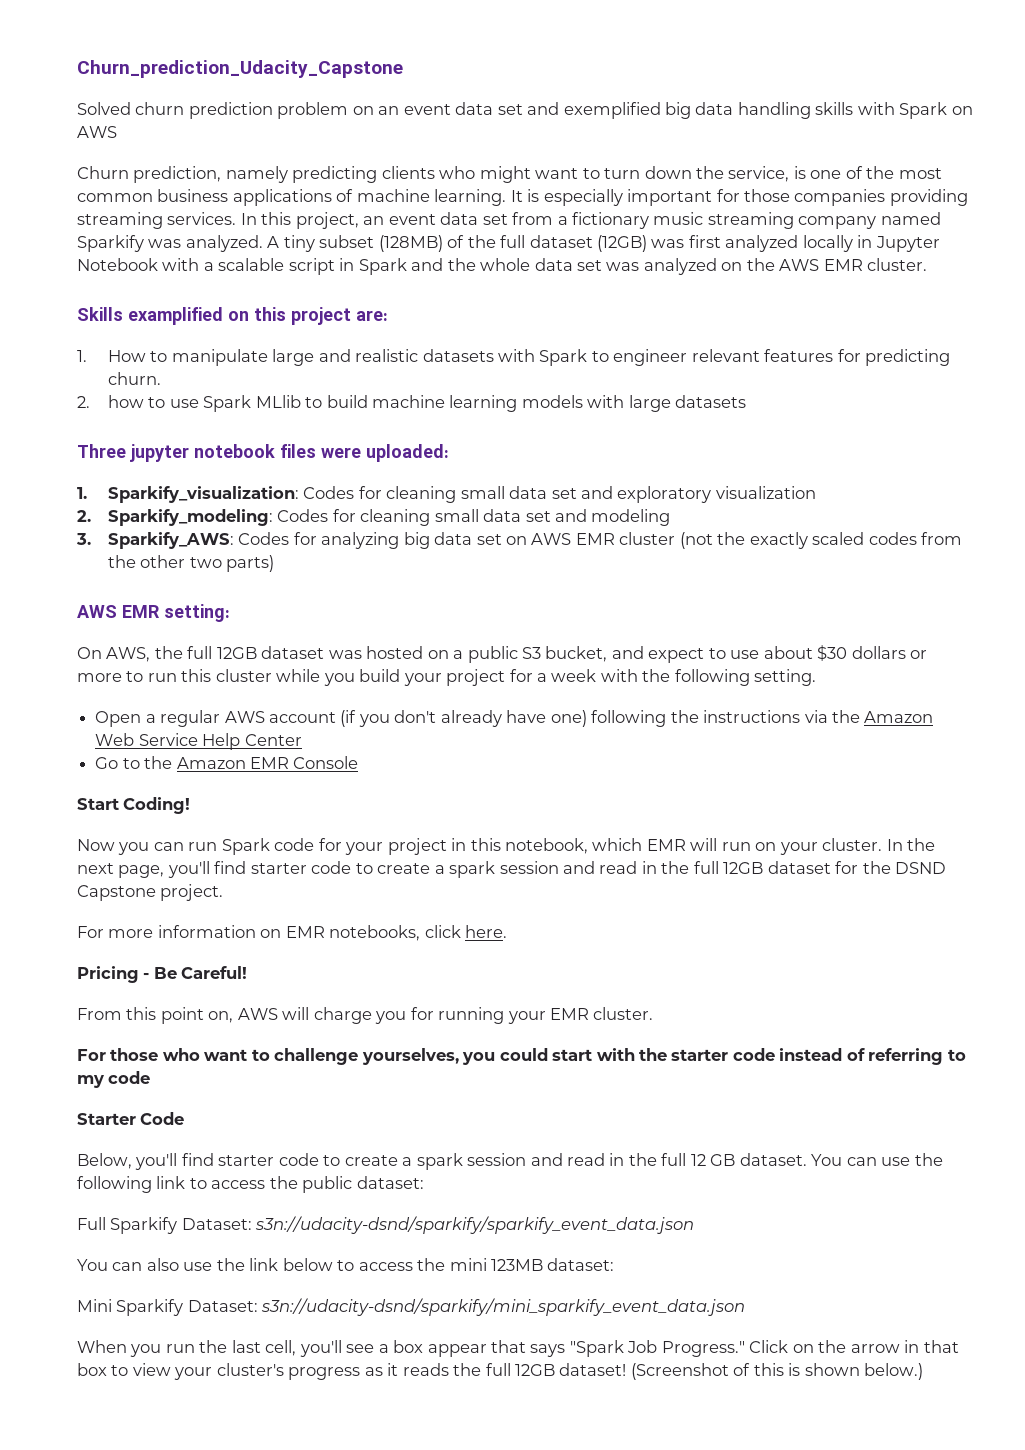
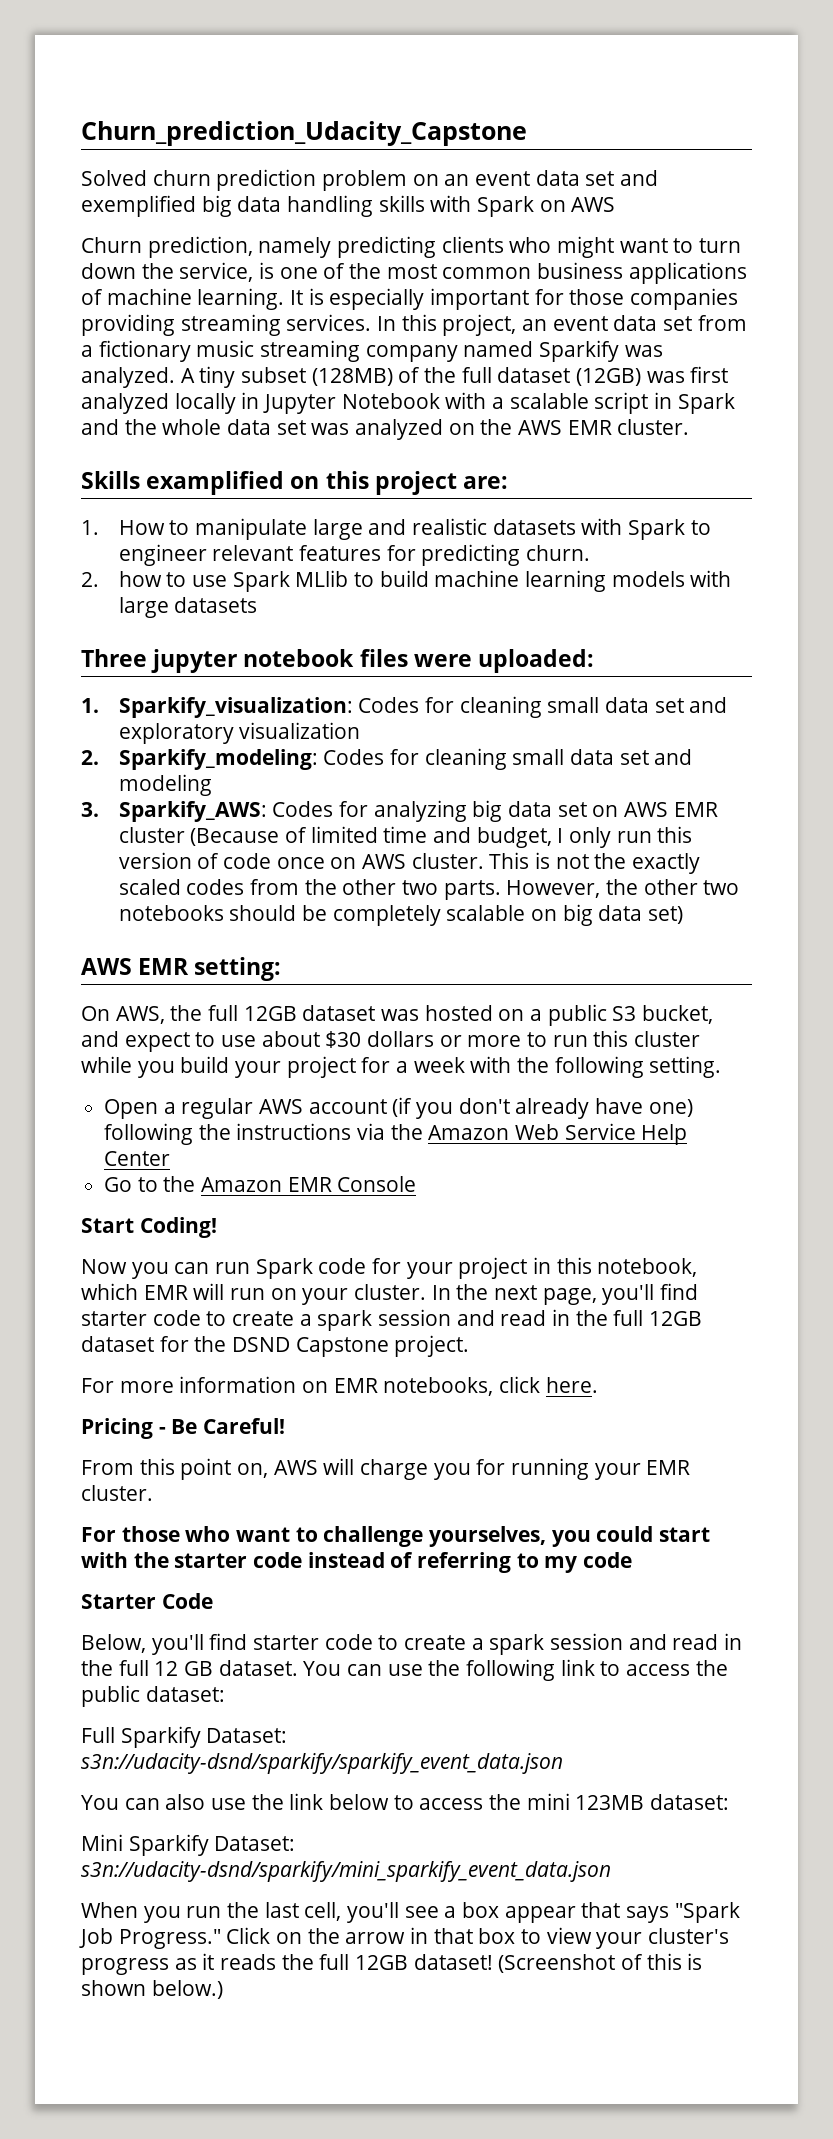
[679,532,713,549] (not -> [190,826,693,848] [118,852,589,869] (Because of limited time and budget, I only run this version of code once on AWS cluster. This is not
[226,555,275,572] parts) -> [443,879,740,900] [118,904,684,926] parts. However, the other two notebooks should be completely scalable on big data set)

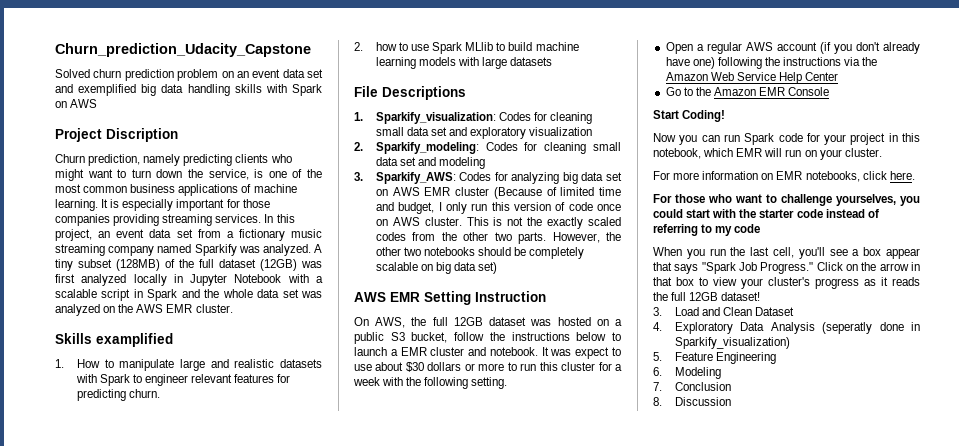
(616, 204) none -> [55,128,178,142] // Project Discription
[290,471,509,495] on this project are: -> (173, 340) none
[81,649,595,673] Three jupyter notebook files were uploaded: -> [354,86,466,100] File Descriptions
[194,957,282,981] setting: -> [424,291,546,305] Setting Instruction
[81,1031,119,1047] and -> [454,332,621,341] [354,347,572,356] follow the instructions below to launch a EMR cluster and notebook. It was
[81,1056,356,1078] while you build your project -> (596, 366) none
[431,1283,699,1305] [81,1309,703,1331] [81,1335,470,1357] In the next page, you'll find starter code to create a spark session and read in the full 12GB dataset for the DSND Capstone project. -> (882, 152) none
[81,1418,286,1439] [81,1458,691,1480] [81,1485,153,1501] // Pricing - Be Careful! // From this point on, AWS will charge you for running your EMR cluster. -> (915, 175) none
[81,1593,213,1609] [81,1633,743,1655] [81,1659,728,1681] [81,1685,225,1707] [81,1726,288,1748] [81,1753,563,1774] [81,1793,730,1810] [81,1834,296,1856] [81,1861,611,1882] // Starter Code // Below, you'll find starter code to create a spark session and read in the full 12 GB dataset. You can use the following link to access the public dataset: // Full Sparkify Dataset: s3n://udacity-dsnd/sparkify/sparkify_event_data.json // You can also use the link below to access the mini 123MB dataset: // Mini Sparkify Dataset: s3n://udacity-dsnd/sparkify/mini_sparkify_event_data.json -> (761, 228) none
[498,1953,703,1973] [81,1980,223,1999] (Screenshot of this is shown below.) -> [653,307,795,316] [653,322,920,334] [674,337,790,349] [653,352,776,364] [653,367,721,379] [653,382,731,391] [653,397,731,406] // 3. Load and Clean Dataset // 4. Exploratory Data Analysis (seperatly done in Sparkify_visualization) // 5. Feature Engineering // 6. Modeling // 7. Conclusion // 8. Discussion

